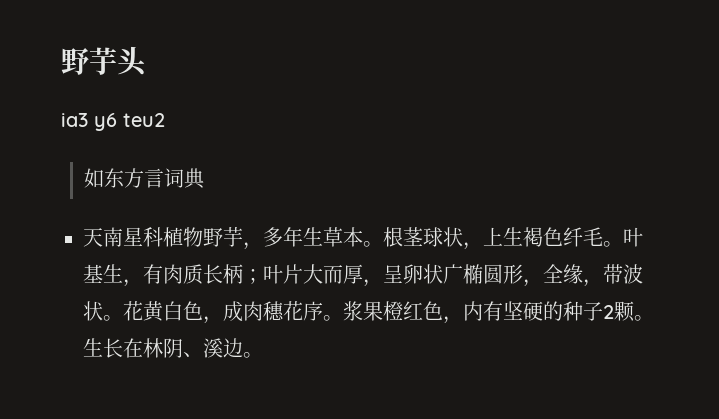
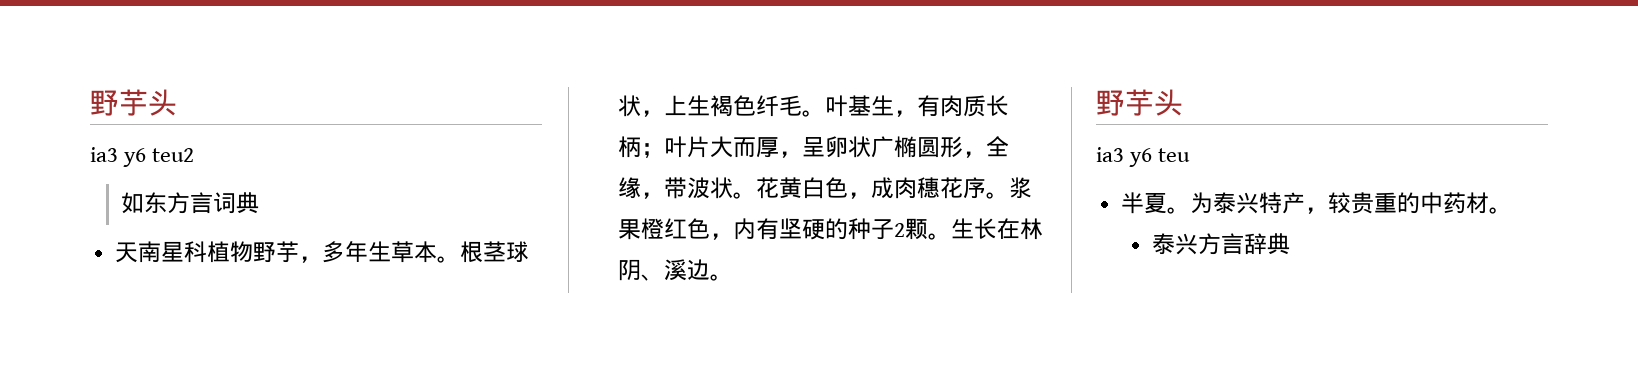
(263, 355) none -> [1096,89,1183,116] [1096,147,1191,167] [1120,192,1512,214] [1152,233,1291,255] // 野芋头 // ia3 y6 teu // 半夏。为泰兴特产，较贵重的中药材。 // 泰兴方言辞典

